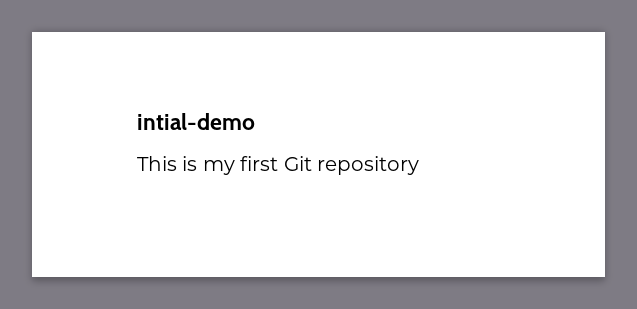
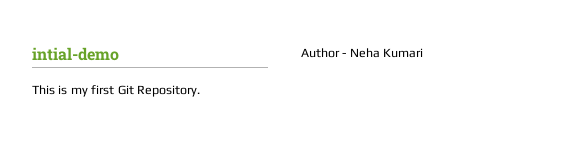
[317,156,419,175] repository -> [136,85,200,97] [301,48,424,58] Repository. // Author - Neha Kumari

